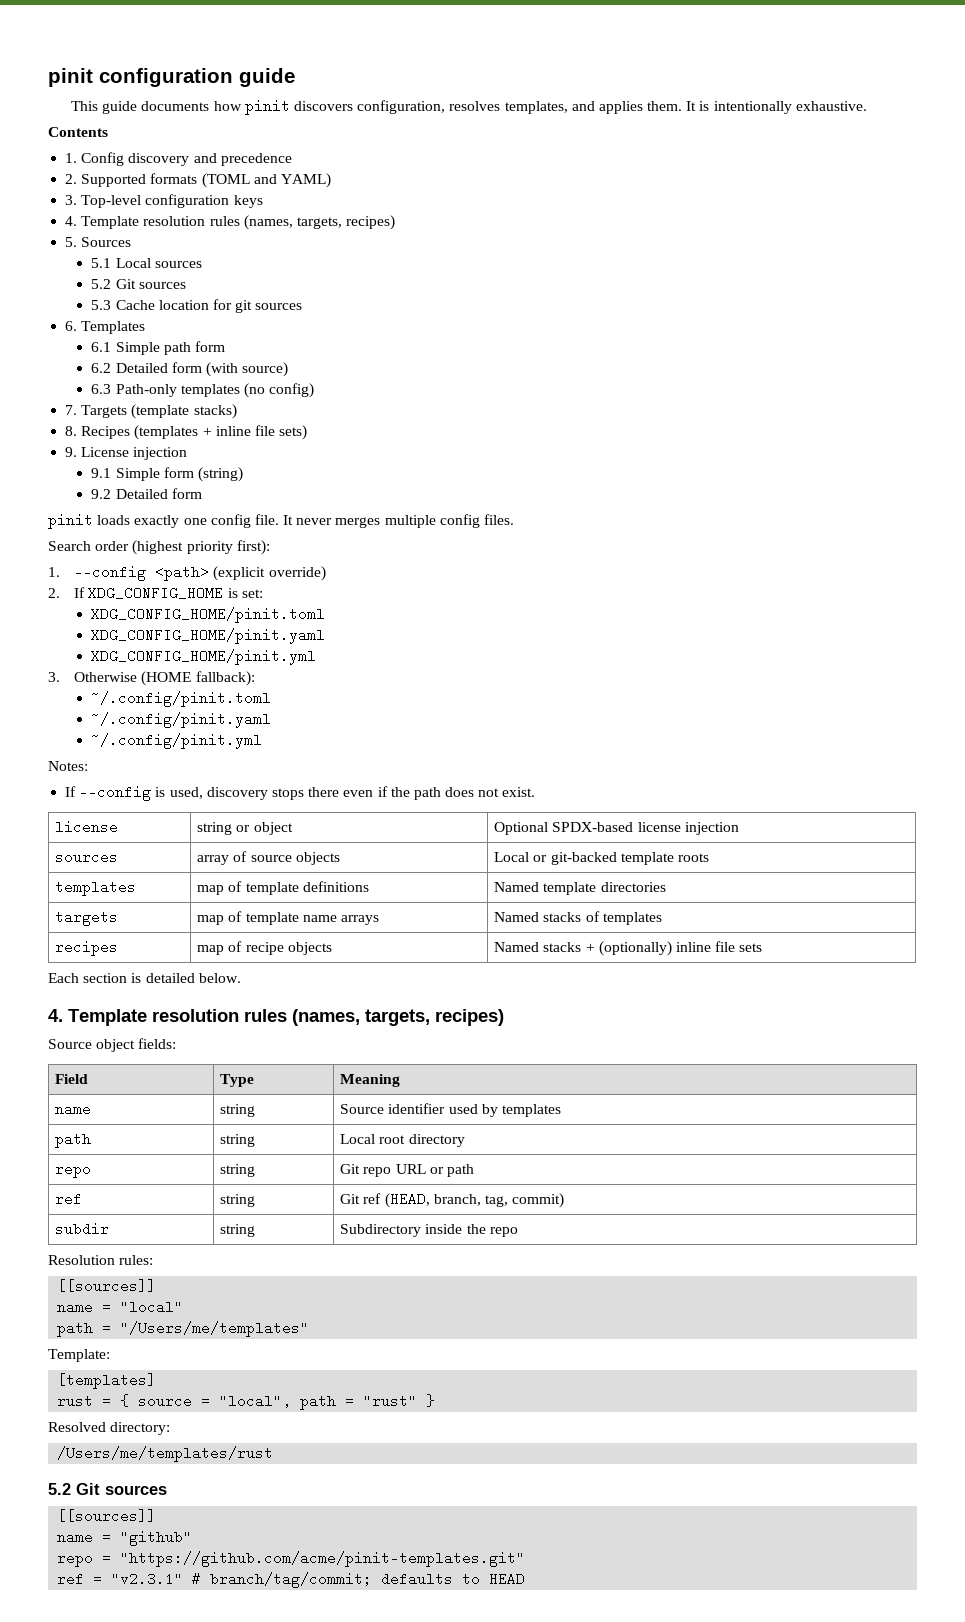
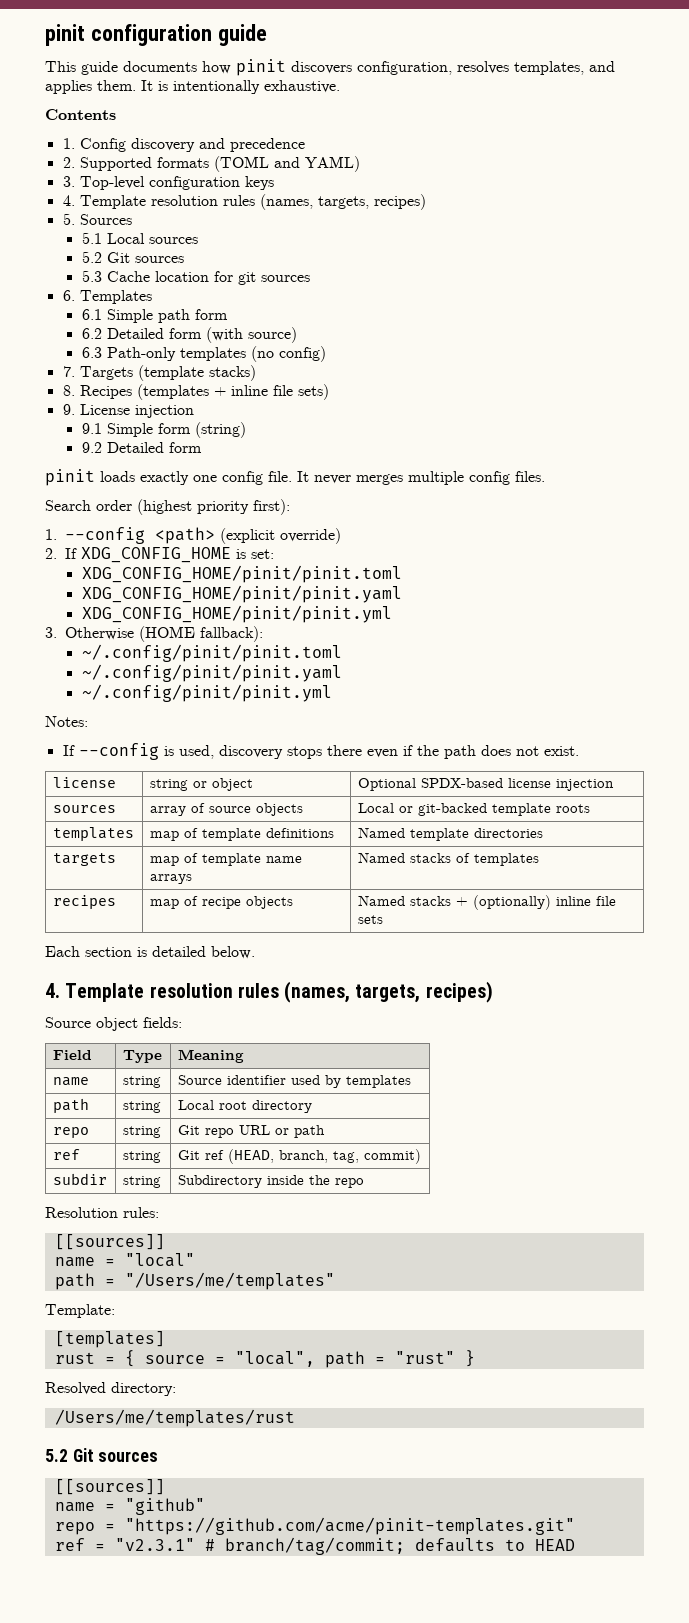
[91,607,326,623] [91,628,326,644] [91,649,317,665] XDG_CONFIG_HOME/pinit.toml // XDG_CONFIG_HOME/pinit.yaml // XDG_CONFIG_HOME/pinit.yml -> [81,565,402,583] [81,585,402,603] [81,605,392,623] XDG_CONFIG_HOME/pinit/pinit.toml // XDG_CONFIG_HOME/pinit/pinit.yaml // XDG_CONFIG_HOME/pinit/pinit.yml
[91,691,272,707] [91,712,272,728] [91,733,263,749] ~/.config/pinit.toml // ~/.config/pinit.yaml // ~/.config/pinit.yml -> [81,644,342,662] [81,664,342,682] [81,684,332,702] ~/.config/pinit/pinit.toml // ~/.config/pinit/pinit.yaml // ~/.config/pinit/pinit.yml

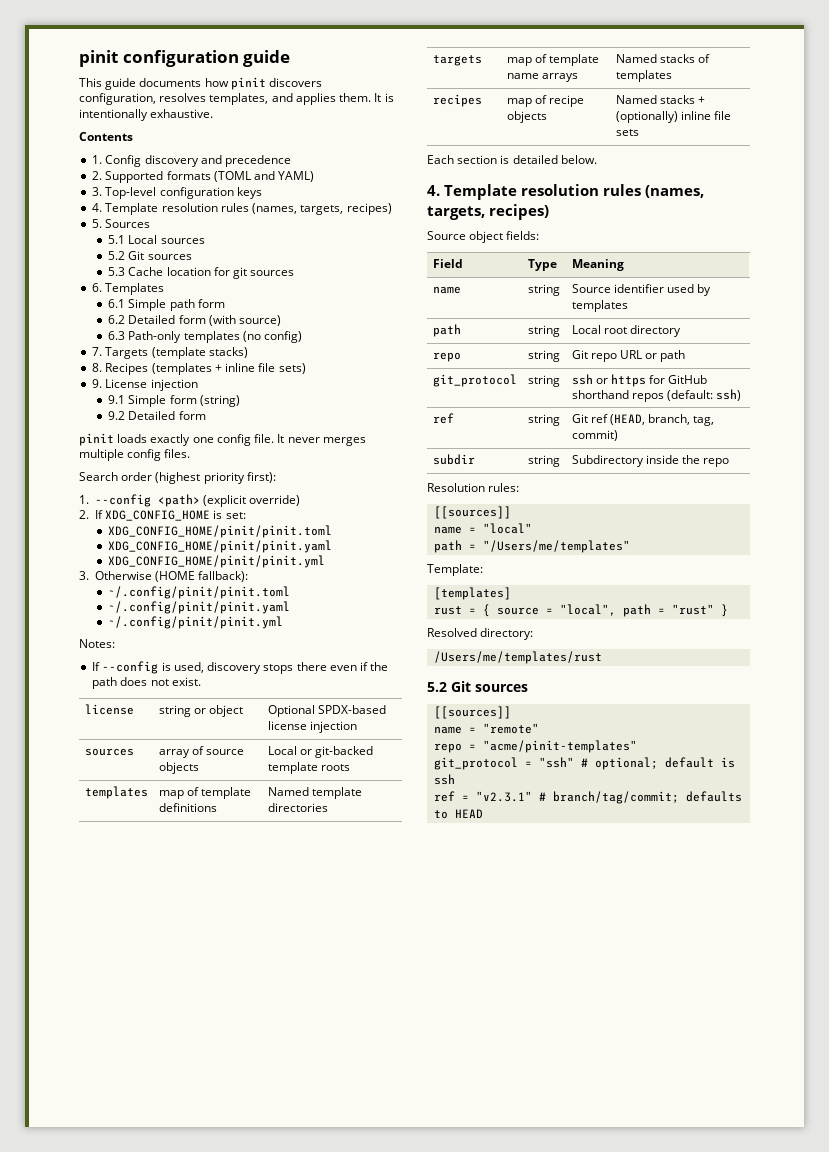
(325, 1131) none -> [432,374,517,387] [527,375,560,387] [571,374,708,387] [571,389,742,402] // git_protocol | string | ssh or https for GitHub shorthand repos (default: ssh)
[124,1498,205,1515] "github" -> [483,723,540,734] "remote"
[124,1517,575,1535] "https://github.com/acme/pinit-templates.git" -> [483,740,638,753] [434,757,736,770] [434,774,456,785] "acme/pinit-templates" // git_protocol = "ssh" # optional; default is ssh

